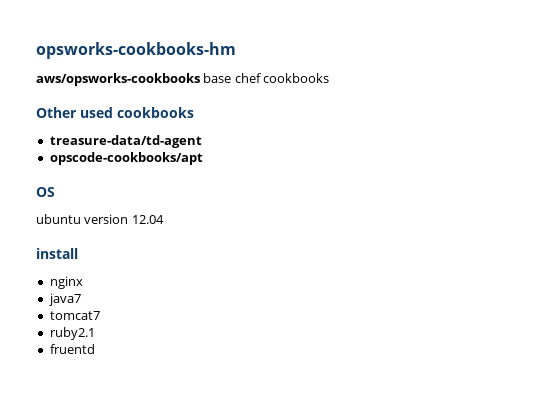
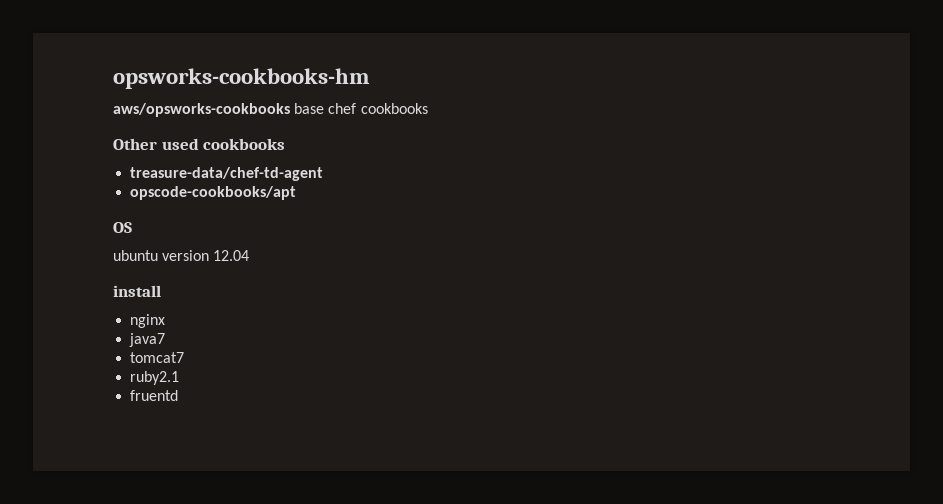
[49,135,202,148] treasure-data/td-agent -> [130,167,324,181] treasure-data/chef-td-agent

